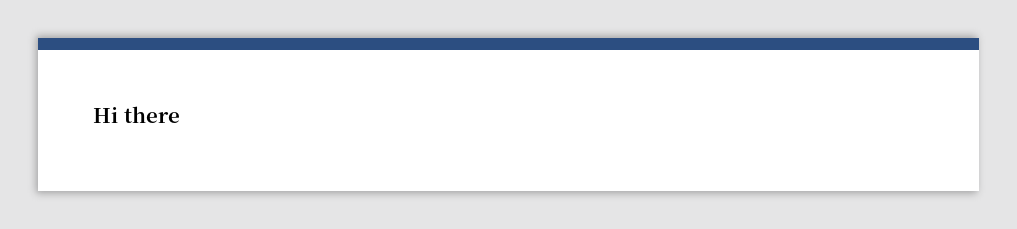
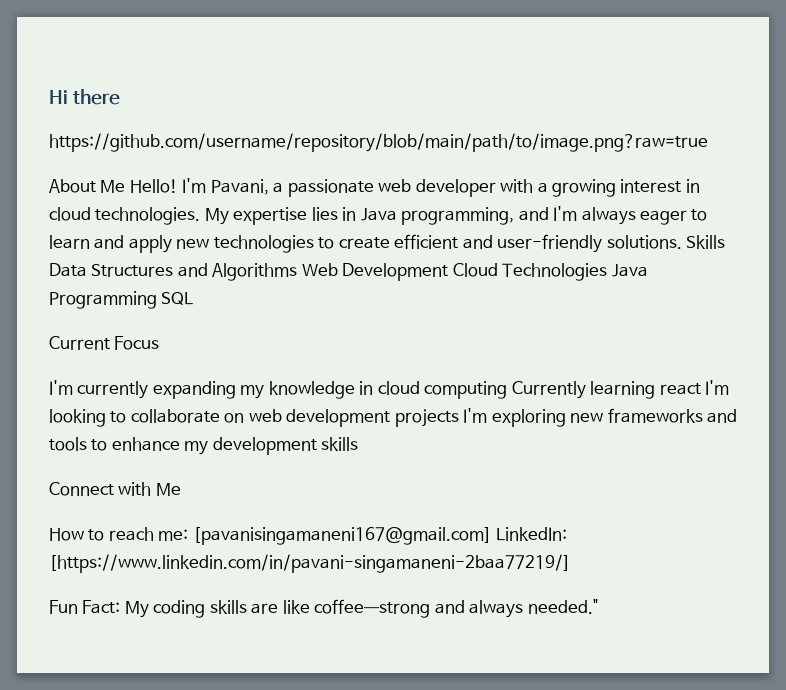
(180, 114) none -> [49,133,708,152] [49,178,700,197] [49,206,708,225] [49,234,725,253] [49,263,648,281] [49,291,194,309] [49,336,160,350] [49,380,729,399] [49,408,738,427] [49,437,359,455] [49,482,181,496] [49,527,568,545] [49,554,571,573] [49,599,598,618] // https://github.com/username/repository/blob/main/path/to/image.png?raw=true // About Me Hello! I'm Pavani, a passionate web developer with a growing interest in cloud technologies. My expertise lies in Java programming, and I'm always eager to learn and apply new technologies to create efficient and user-friendly solutions. Skills Data Structures and Algorithms Web Development Cloud Technologies Java Programming SQL // Current Focus // I'm currently expanding my knowledge in cloud computing Currently learning react I'm looking to collaborate on web development projects I'm exploring new frameworks and tools to enhance my development skills // Connect with Me // How to reach me: [pavanisingamaneni167@gmail.com] LinkedIn: [https://www.linkedin.com/in/pavani-singamaneni-2baa77219/] // Fun Fact: My coding skills are like coffee—strong and always needed."

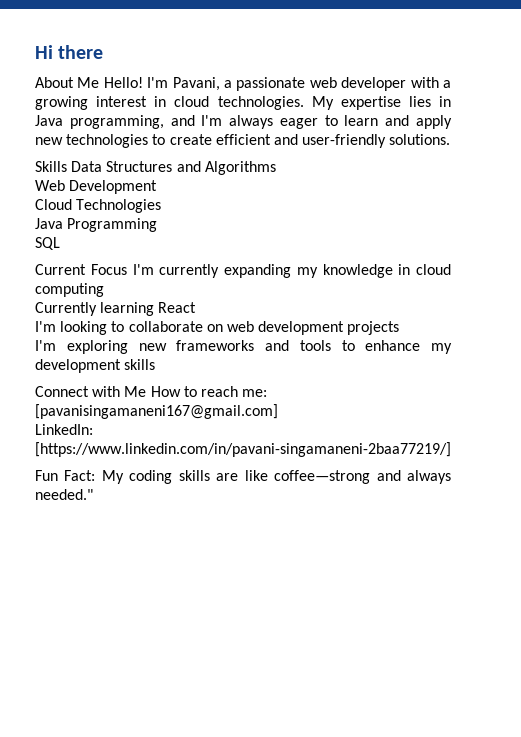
[49,133,708,152] // https://github.com/username/repository/blob/main/path/to/image.png?raw=true -> (104, 52) none
(682, 242) none -> (451, 139) //
(298, 272) none -> (276, 168) //
(449, 272) none -> (158, 187) //
(608, 272) none -> (162, 206) //
(157, 300) none -> (158, 225) //
(160, 343) // -> (127, 269) none
(508, 390) none -> (104, 290) //
[659,383,701,395] react -> [158,302,197,313] React //
(459, 418) none -> (400, 328) //
(181, 489) // -> (147, 391) none
(492, 536) none -> (278, 411) //

